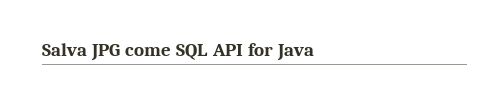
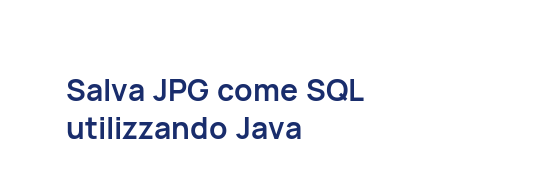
[211,43,273,56] API for -> [66,117,228,139] utilizzando

